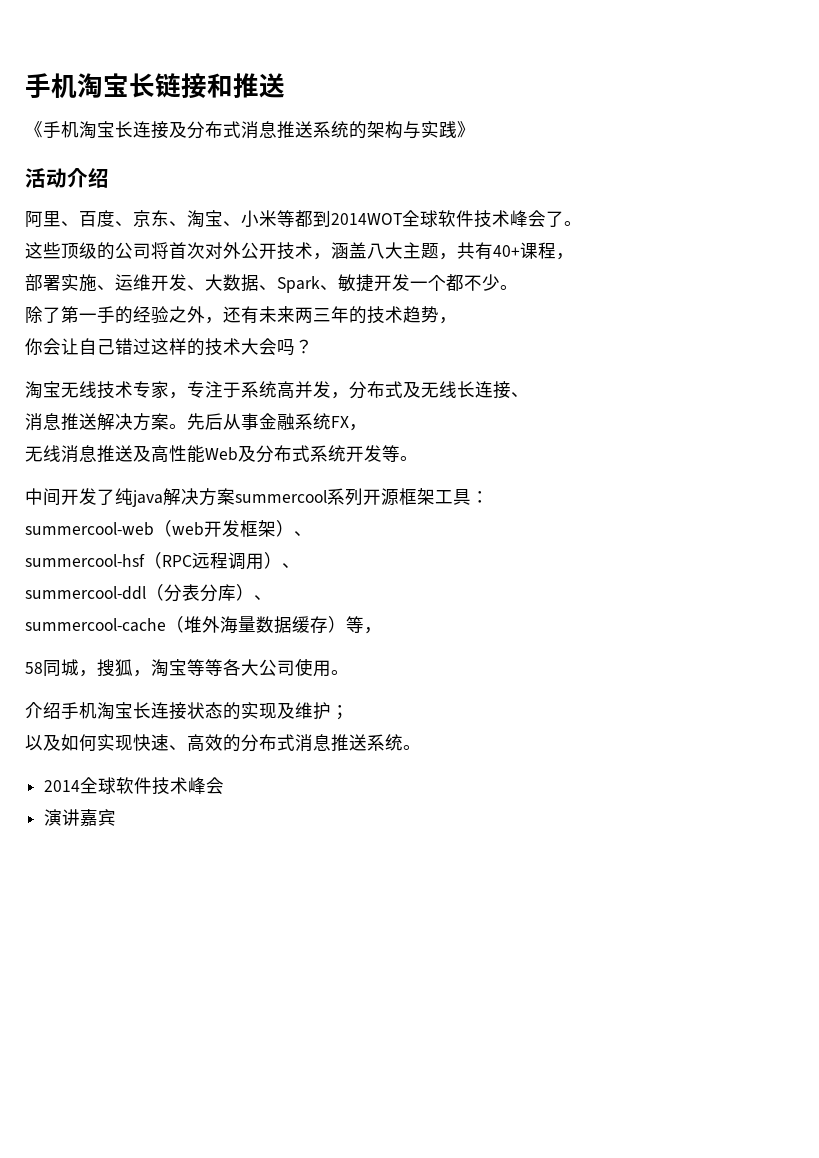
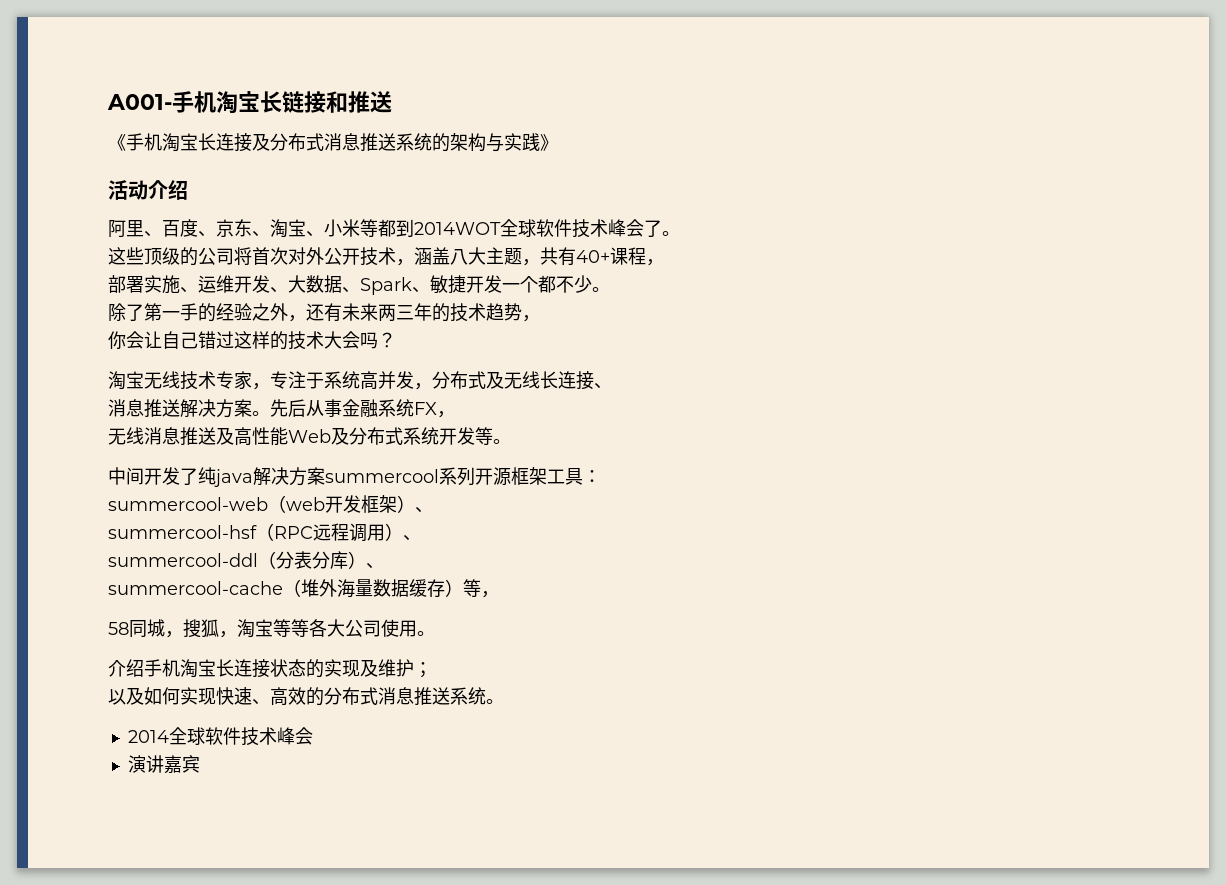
(25, 85) none -> [107,94,172,110] A001-

